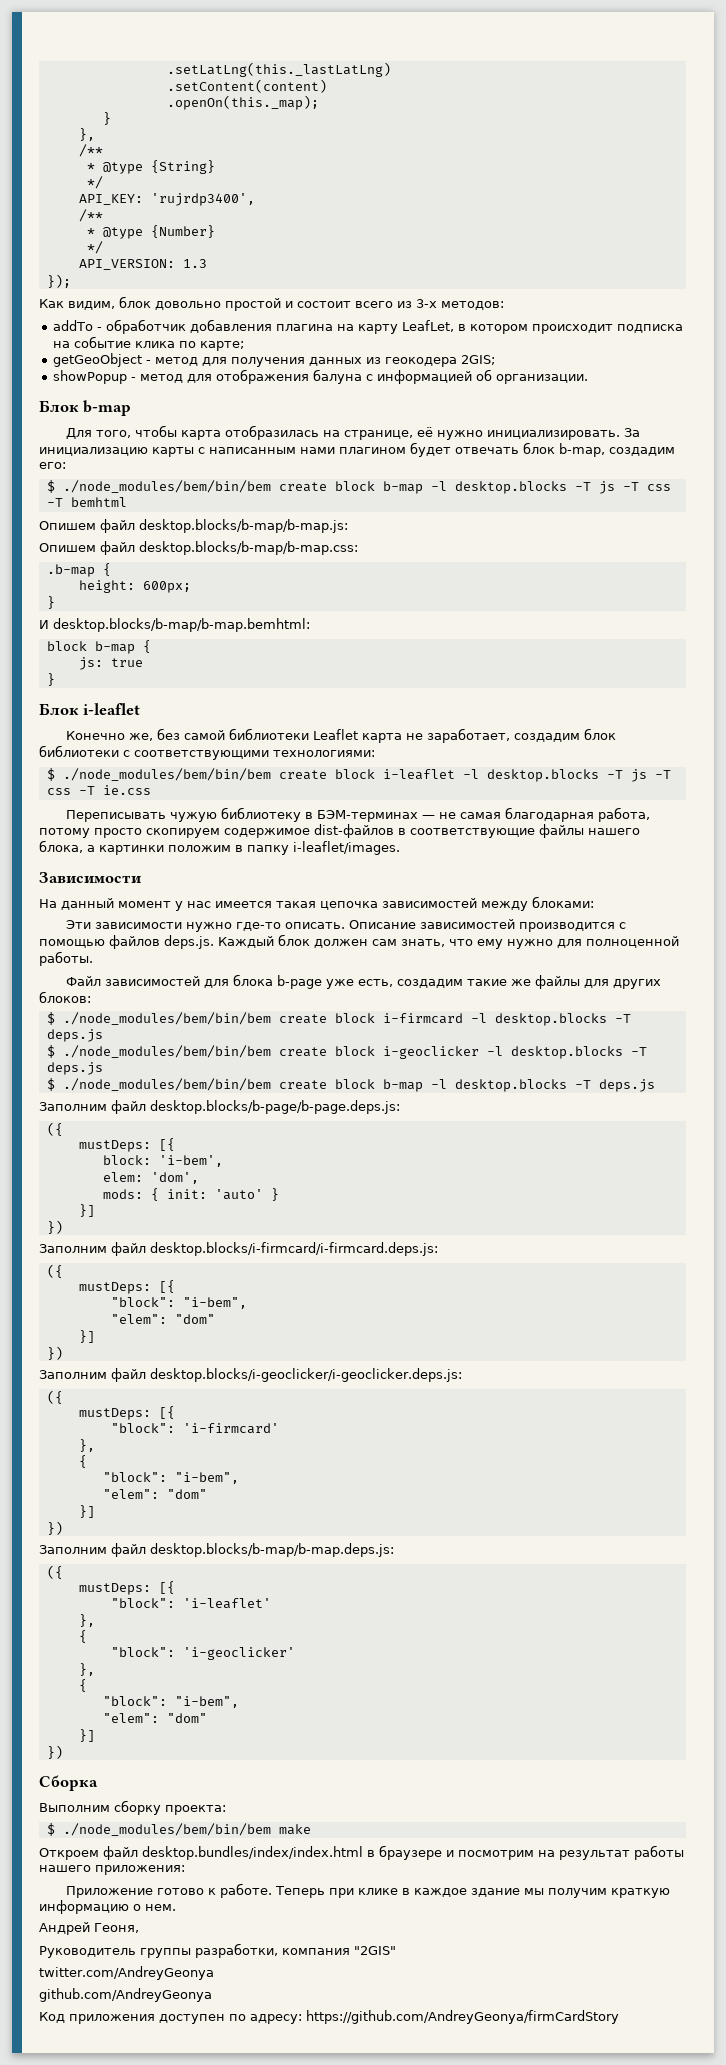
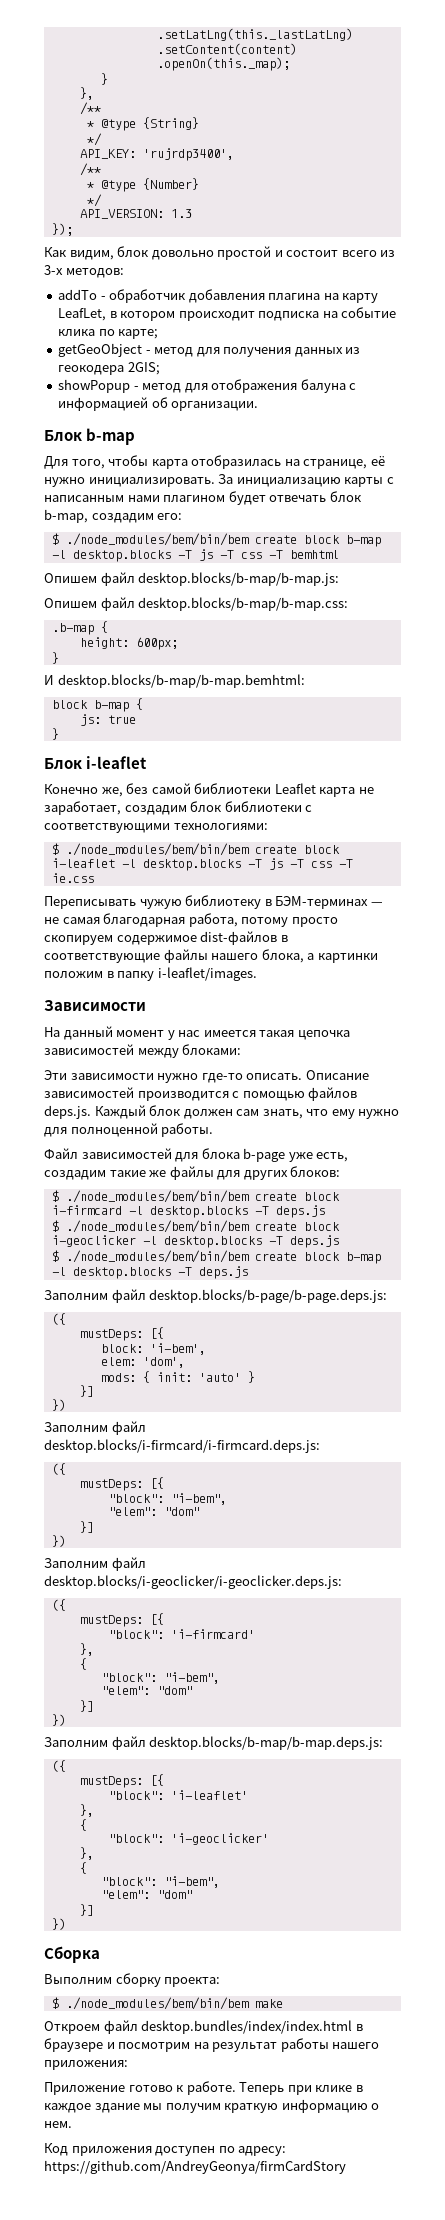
[39,1922,139,1935] [39,1943,396,1958] [39,1966,214,1980] [39,1988,212,2002] // Андрей Геоня, // Руководитель группы разработки, компания "2GIS" // twitter.com/AndreyGeonya // github.com/AndreyGeonya -> (72, 2124) none

